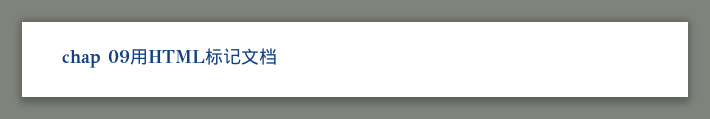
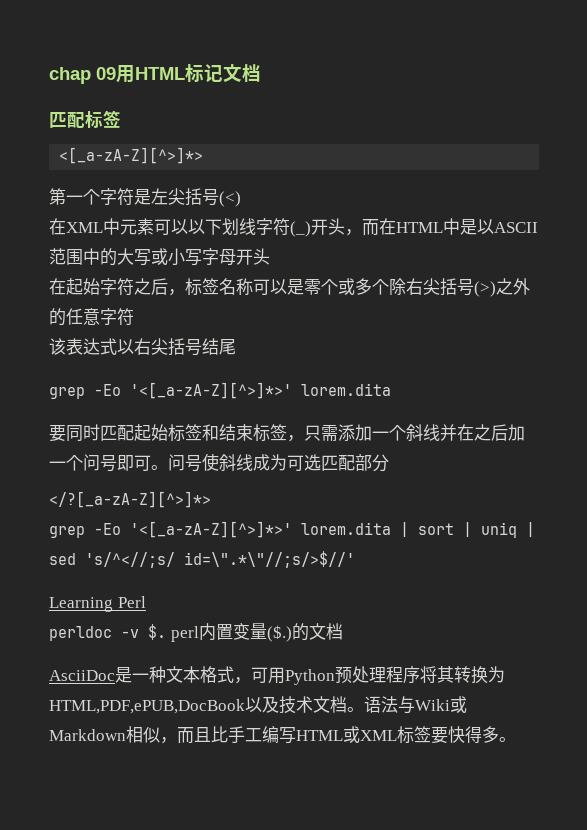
(277, 56) none -> [49,110,121,128] [59,147,204,164] [49,188,241,207] [49,218,538,237] [49,248,270,266] [49,278,530,297] [49,308,134,326] [49,338,236,356] [49,382,391,399] [49,424,525,442] [49,453,389,472] [49,491,211,508] [49,521,535,538] [49,551,355,568] [49,596,146,612] [49,623,343,642] [49,666,505,685] [49,696,467,714] [49,726,516,744] // 匹配标签 // <[_a-zA-Z][^>]*> // 第一个字符是左尖括号(<) // 在XML中元素可以以下划线字符(_)开头，而在HTML中是以ASCII范围中的大写或小写字母开头 // 在起始字符之后，标签名称可以是零个或多个除右尖括号(>)之外的任意字符 // 该表达式以右尖括号结尾 // grep -Eo '<[_a-zA-Z][^>]*>' lorem.dita // 要同时匹配起始标签和结束标签，只需添加一个斜线并在之后加一个问号即可。问号使斜线成为可选匹配部分 // </?[_a-zA-Z][^>]*> // grep -Eo '<[_a-zA-Z][^>]*>' lorem.dita | sort | uniq | sed 's/^<//;s/ id=\".*\"//;s/>$//' // Learning Perl // perldoc -v $. perl内置变量($.)的文档 // AsciiDoc是一种文本格式，可用Python预处理程序将其转换为HTML,PDF,ePUB,DocBook以及技术文档。语法与Wiki或Markdown相似，而且比手工编写HTML或XML标签要快得多。

